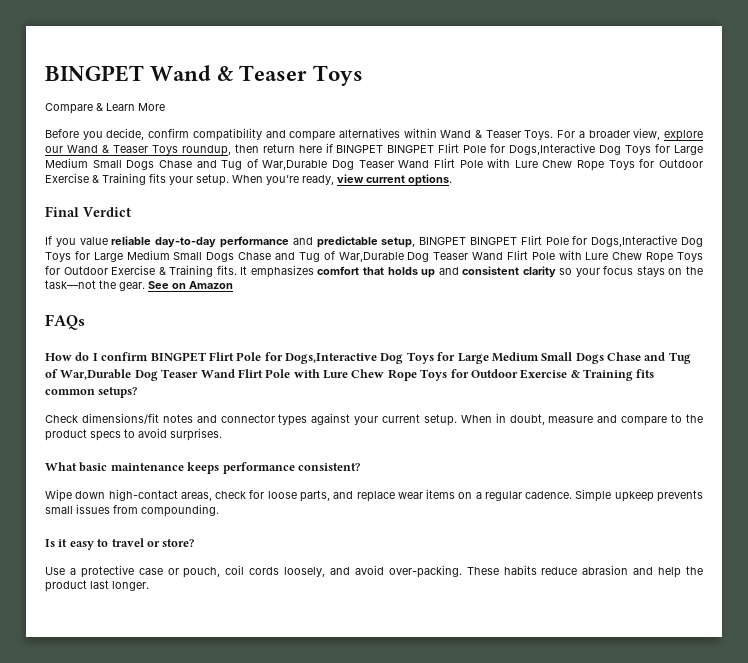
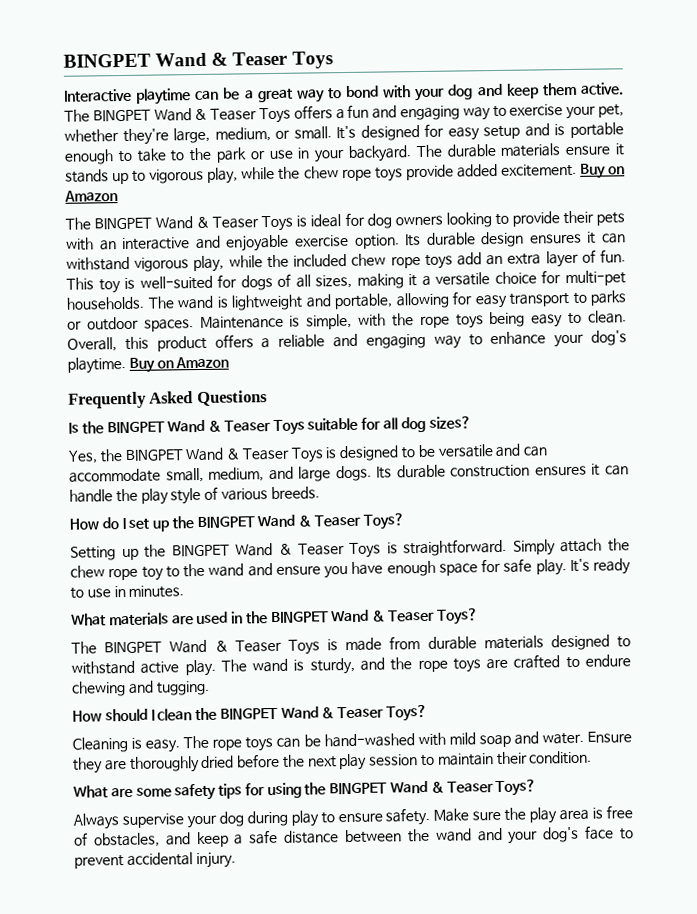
[45,103,165,114] [45,128,704,141] [45,143,703,156] [45,158,704,171] [45,173,452,186] [45,206,131,217] [45,235,703,248] [45,250,704,263] [45,265,703,278] [45,280,233,291] [45,314,85,330] [45,352,691,364] [45,369,655,381] [45,387,138,398] [45,413,703,426] [45,428,222,441] [45,462,360,474] [45,489,703,502] [45,504,219,517] [45,538,195,550] [45,565,704,578] [45,580,149,592] Compare & Learn More // Before you decide, confirm compatibility and compare alternatives within Wand & Teaser Toys. For a broader view, explore our Wand & Teaser Toys roundup, then return here if BINGPET BINGPET Flirt Pole for Dogs,Interactive Dog Toys for Large Medium Small Dogs Chase and Tug of War,Durable Dog Teaser Wand Flirt Pole with Lure Chew Rope Toys for Outdoor Exercise & Training fits your setup. When you’re ready, view current options. // Final Verdict // If you value reliable day-to-day performance and predictable setup, BINGPET BINGPET Flirt Pole for Dogs,Interactive Dog Toys for Large Medium Small Dogs Chase and Tug of War,Durable Dog Teaser Wand Flirt Pole with Lure Chew Rope Toys for Outdoor Exercise & Training fits. It emphasizes comfort that holds up and consistent clarity so your focus stays on the task—not the gear. See on Amazon // FAQs // How do I confirm BINGPET Flirt Pole for Dogs,Interactive Dog Toys for Large Medium Small Dogs Chase and Tug of War,Durable Dog Teaser Wand Flirt Pole with Lure Chew Rope Toys for Outdoor Exercise & Training fits common setups? // Check dimensions/fit notes and connector types against your current setup. When in doubt, measure and compare to the product specs to avoid surprises. // What basic maintenance keeps performance consistent? // Wipe down high-contact areas, check for loose parts, and replace wear items on a regular cadence. Simple upkeep prevents small issues from compounding. // Is it easy to travel or store? // Use a protective case or pouch, coil cords loosely, and avoid over-packing. These habits reduce abrasion and help the product last longer. -> [64,82,624,105] [64,104,624,124] [64,122,625,146] [64,143,624,165] [65,163,625,185] [64,190,118,202] [65,210,626,232] [66,231,626,252] [66,249,626,273] [66,270,626,294] [66,290,626,311] [67,310,628,332] [67,330,627,352] [67,356,230,374] [68,390,268,409] [68,416,471,436] [68,443,549,464] [69,463,629,483] [69,486,320,505] [69,513,404,532] [70,538,630,561] [70,558,631,581] [70,585,185,599] [71,608,478,626] [71,634,631,655] [71,654,631,677] [71,680,210,697] [72,704,428,722] [72,731,632,753] [73,750,593,774] [73,779,537,801] [73,805,633,830] [74,825,634,848] [74,851,236,869] Interactive playtime can be a great way to bond with your dog and keep them active. The BINGPET Wand & Teaser Toys offers a fun and engaging way to exercise your pet, whether they're large, medium, or small. It's designed for easy setup and is portable enough to take to the park or use in your backyard. The durable materials ensure it stands up to vigorous play, while the chew rope toys provide added excitement. Buy on Amazon // The BINGPET Wand & Teaser Toys is ideal for dog owners looking to provide their pets with an interactive and enjoyable exercise option. Its durable design ensures it can withstand vigorous play, while the included chew rope toys add an extra layer of fun. This toy is well-suited for dogs of all sizes, making it a versatile choice for multi-pet households. The wand is lightweight and portable, allowing for easy transport to parks or outdoor spaces. Maintenance is simple, with the rope toys being easy to clean. Overall, this product offers a reliable and engaging way to enhance your dog's playtime. Buy on Amazon // Frequently Asked Questions // Is the BINGPET Wand & Teaser Toys suitable for all dog sizes? // Yes, the BINGPET Wand & Teaser Toys is designed to be versatile and can accommodate small, medium, and large dogs. Its durable construction ensures it can handle the play style of various breeds. // How do I set up the BINGPET Wand & Teaser Toys? // Setting up the BINGPET Wand & Teaser Toys is straightforward. Simply attach the chew rope toy to the wand and ensure you have enough space for safe play. It's ready to use in minutes. // What materials are used in the BINGPET Wand & Teaser Toys? // The BINGPET Wand & Teaser Toys is made from durable materials designed to withstand active play. The wand is sturdy, and the rope toys are crafted to endure chewing and tugging. // How should I clean the BINGPET Wand & Teaser Toys? // Cleaning is easy. The rope toys can be hand-washed with mild soap and water. Ensure they are thoroughly dried before the next play session to maintain their condition. // What are some safety tips for using the BINGPET Wand & Teaser Toys? // Always supervise your dog during play to ensure safety. Make sure the play area is free of obstacles, and keep a safe distance between the wand and your dog's face to prevent accidental injury.

